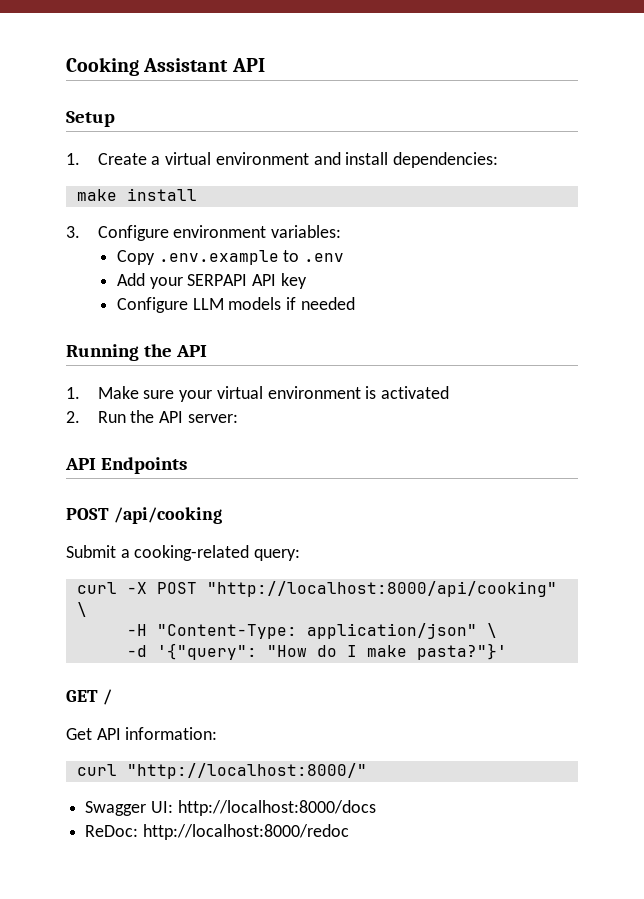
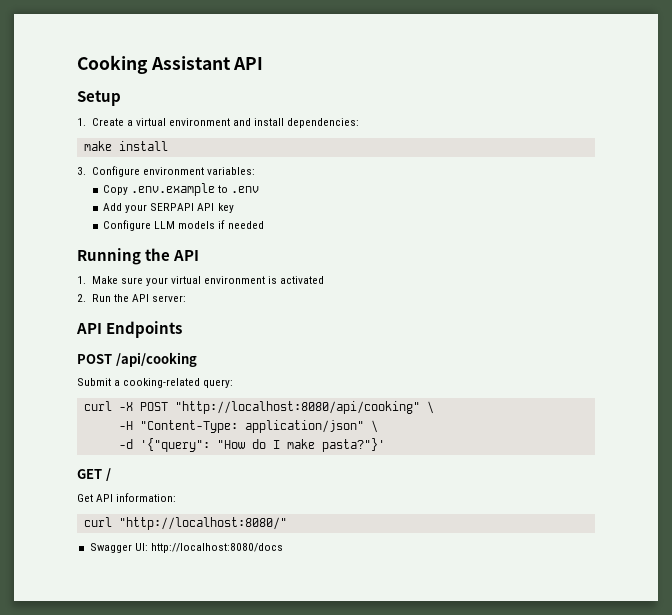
[206,581,557,597] "http://localhost:8000/api/cooking" -> [174,401,420,414] "http://localhost:8080/api/cooking"
[126,763,367,779] "http://localhost:8000/" -> [118,517,287,530] "http://localhost:8080/"
[177,800,376,816] [85,824,349,840] http://localhost:8000/docs // ReDoc: http://localhost:8000/redoc -> [150,543,283,553] http://localhost:8080/docs

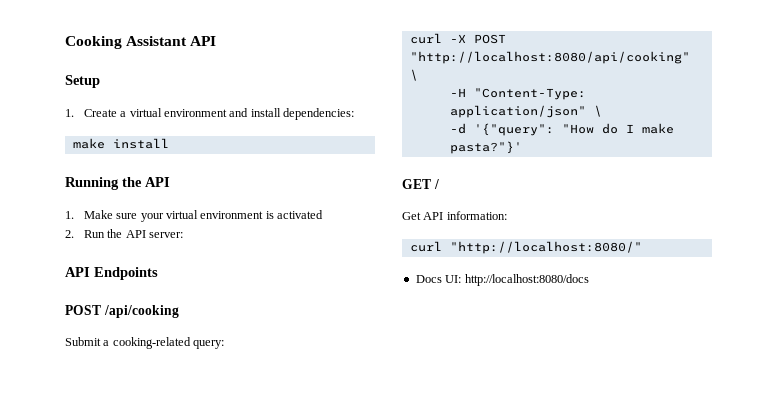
[77,166,255,177] [103,183,260,196] [103,203,234,213] [103,220,264,231] // 3. Configure environment variables: // Copy .env.example to .env // Add your SERPAPI API key // Configure LLM models if needed -> (169, 143) none
[89,543,132,553] Swagger -> [415,275,442,283] Docs

